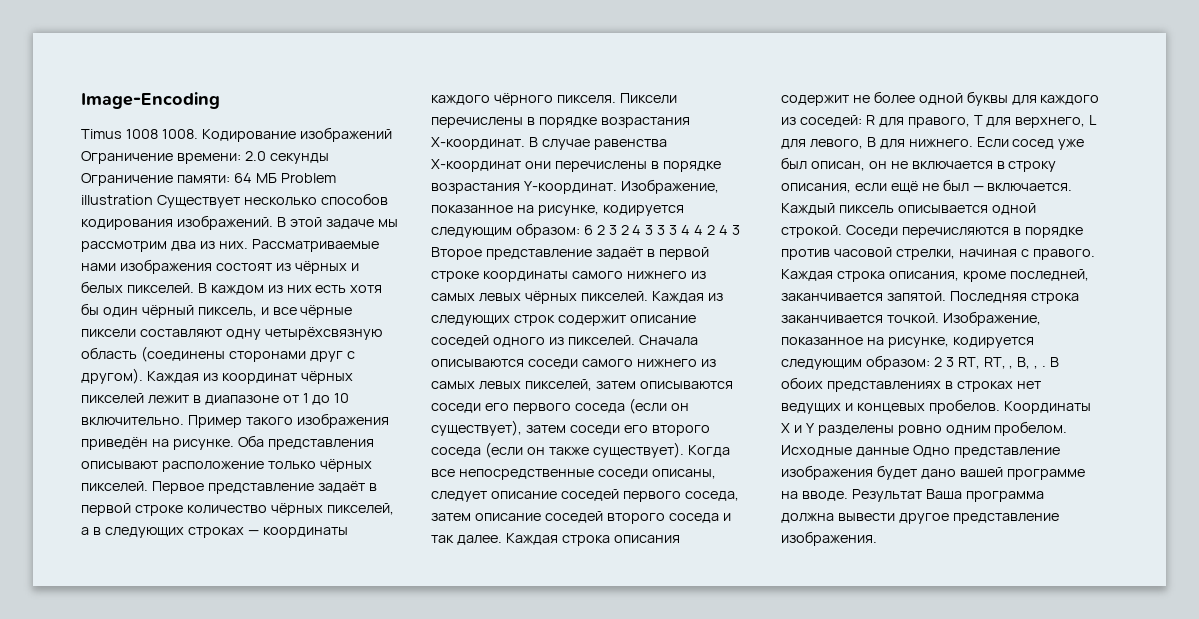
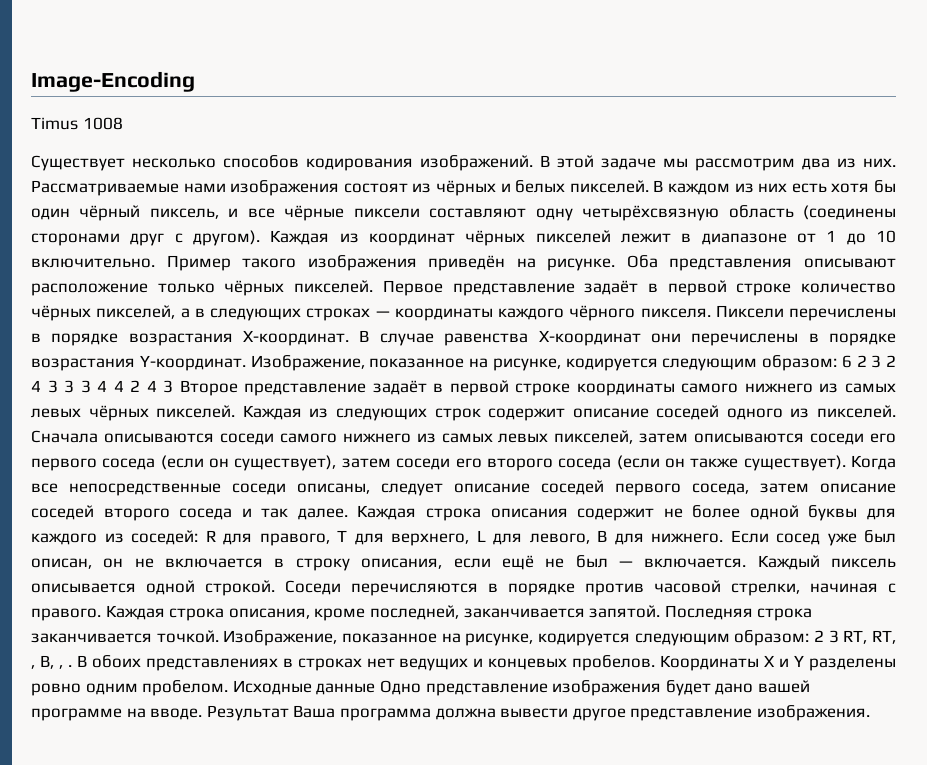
[161,127,392,142] [81,151,329,164] [81,173,336,186] [81,195,153,205] 1008. Кодирование изображений Ограничение времени: 2.0 секунды Ограничение памяти: 64 МБ Problem illustration -> (123, 123) //

